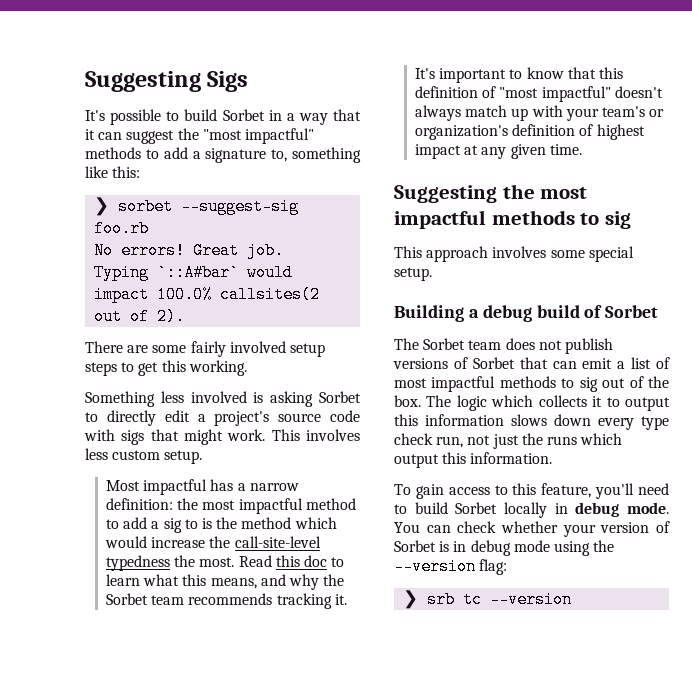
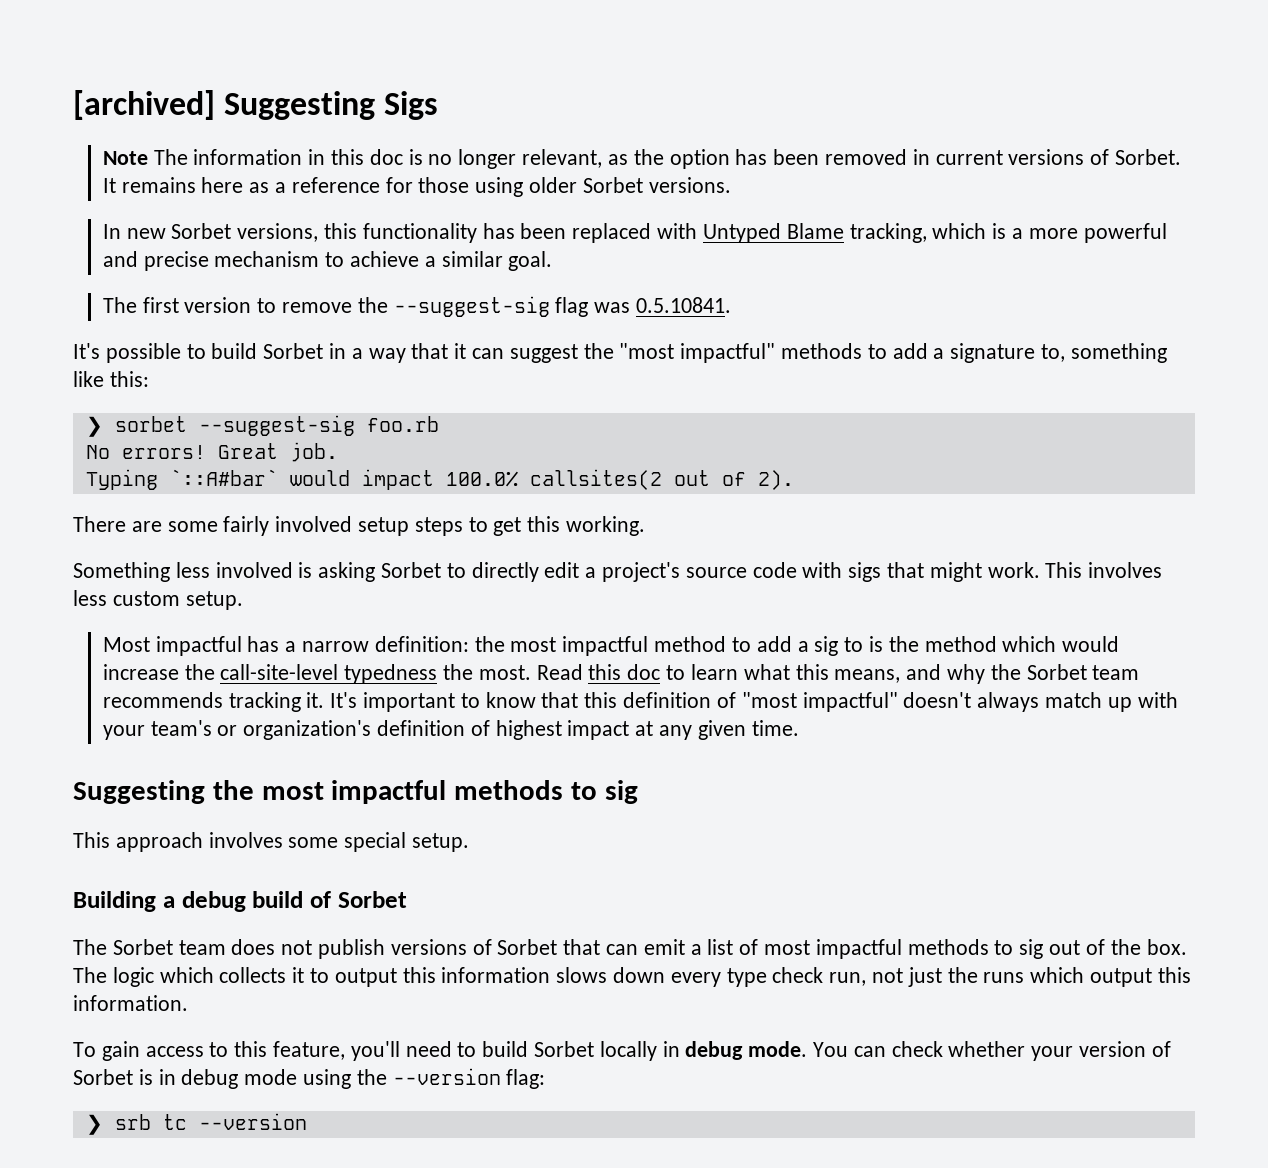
(85, 81) none -> [73,90,215,120] [archived]
(249, 81) none -> [102,149,1181,169] [102,177,731,197] [102,223,1167,243] [102,251,553,271] [102,296,732,317] // Note The information in this doc is no longer relevant, as the option has been removed in current versions of Sorbet. It remains here as a reference for those using older Sorbet versions. // In new Sorbet versions, this functionality has been replaced with Untyped Blame tracking, which is a more powerful and precise mechanism to achieve a similar goal. // The first version to remove the --suggest-sig flag was 0.5.10841.

